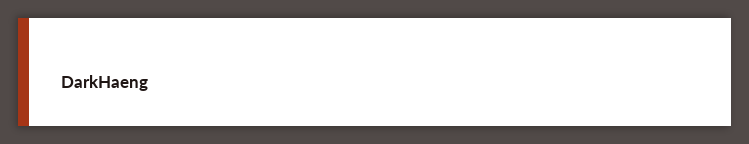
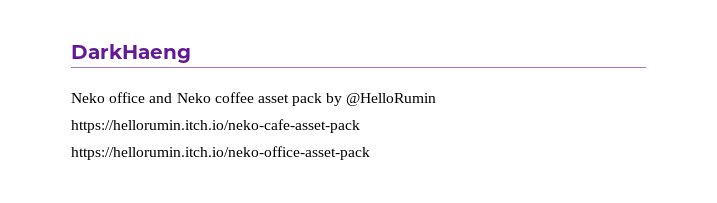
(148, 83) none -> [71,92,437,106] [71,119,360,133] [71,146,370,160] // Neko office and Neko coffee asset pack by @HelloRumin https://hellorumin.itch.io/neko-cafe-asset-pack https://hellorumin.itch.io/neko-office-asset-pack

